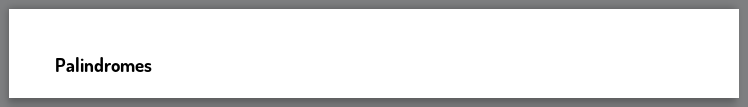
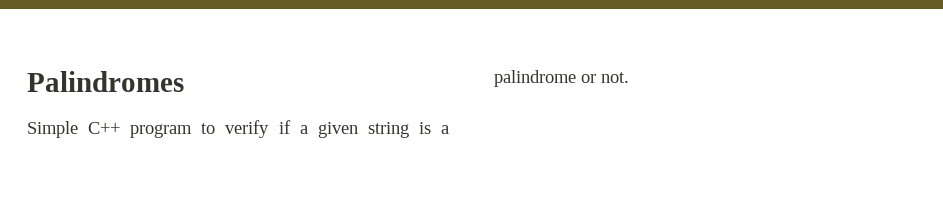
(152, 64) none -> [27,120,450,138] [494,70,629,87] // Simple C++ program to verify if a given string is a palindrome or not.

